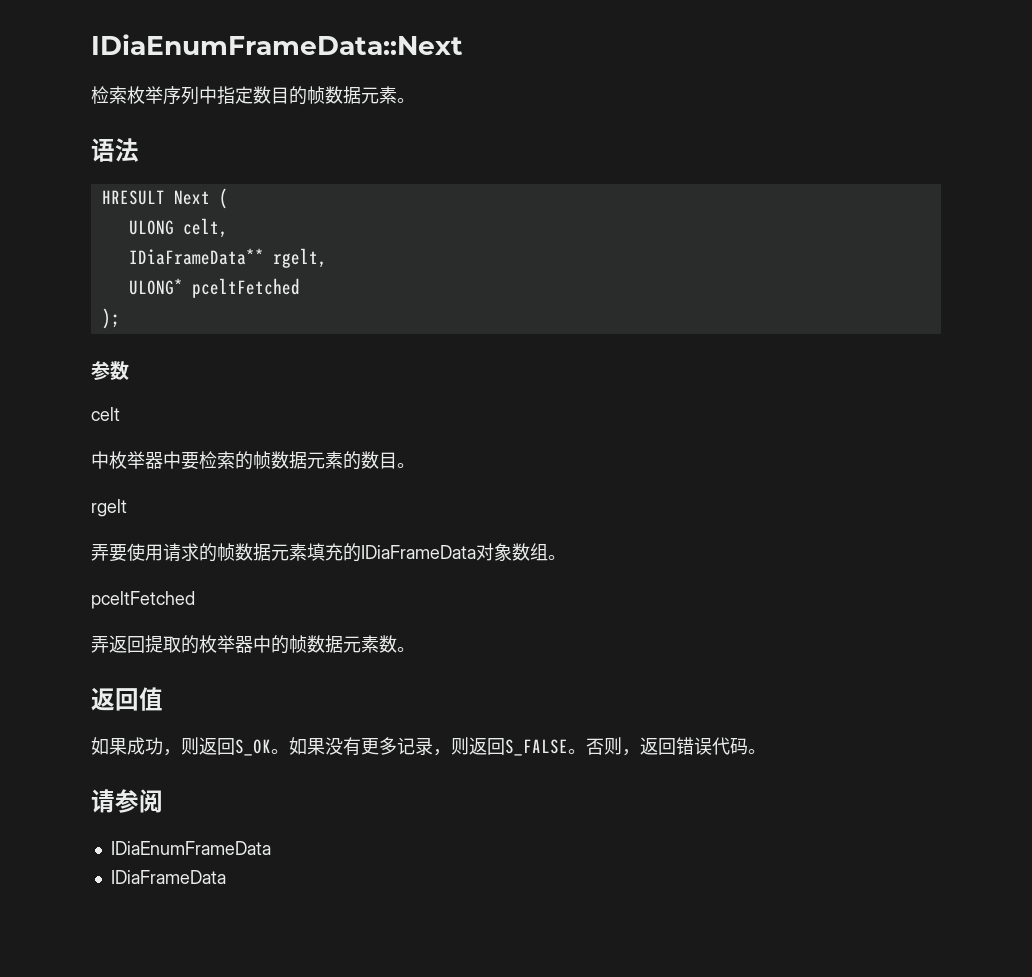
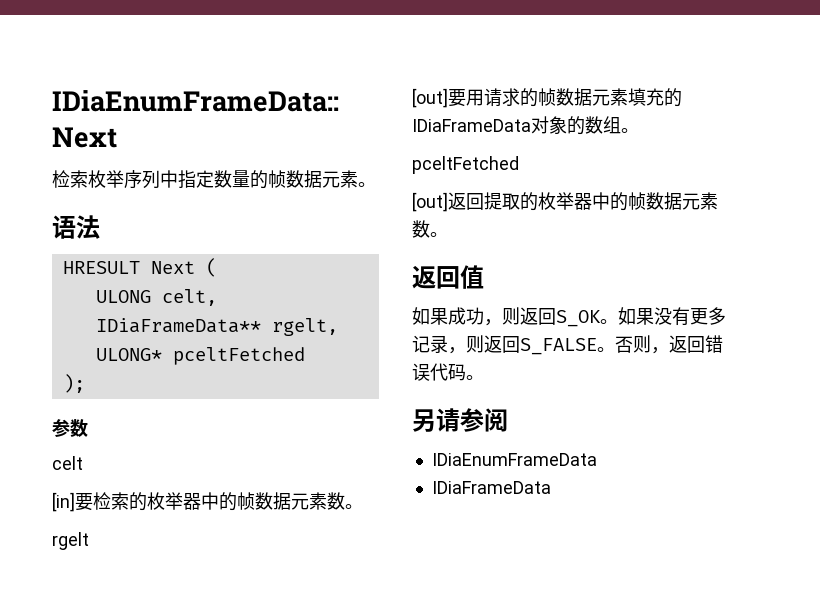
[271,87,289,104] 目 -> [232,170,250,188] 量
[91,451,397,470] 中枚举器中要检索的帧数据元素的数目 -> [52,492,345,512] [in]要检索的枚举器中的帧数据元素数
[91,543,145,562] 弄要使 -> [412,88,466,108] [out]要
(512, 552) none -> [567,116,585,135] 的
[91,636,109,653] 弄 -> [412,192,448,212] [out]
(766, 751) none -> [412,409,436,432] 另

